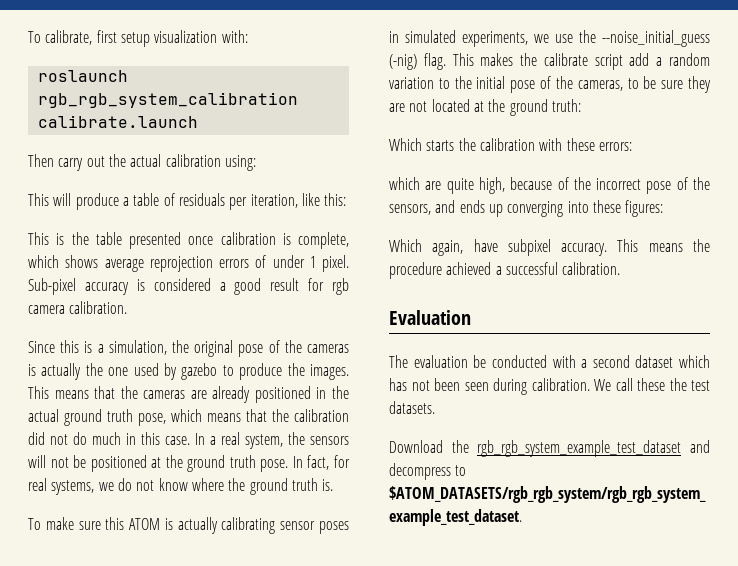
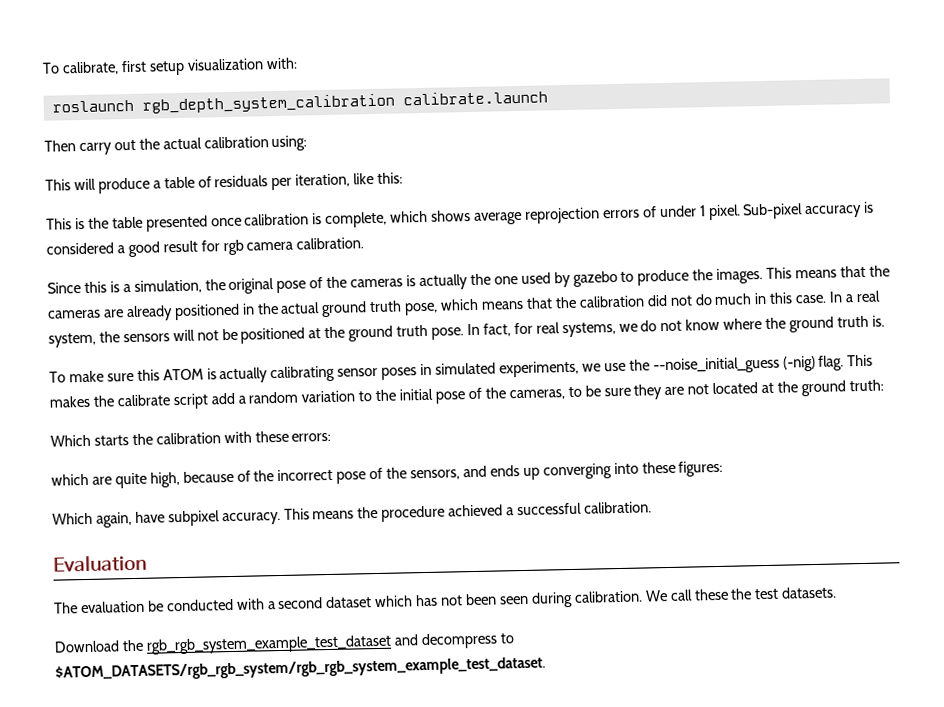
[37,92,298,108] rgb_rgb_system_calibration -> [141,93,395,114] rgb_depth_system_calibration

